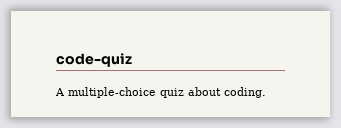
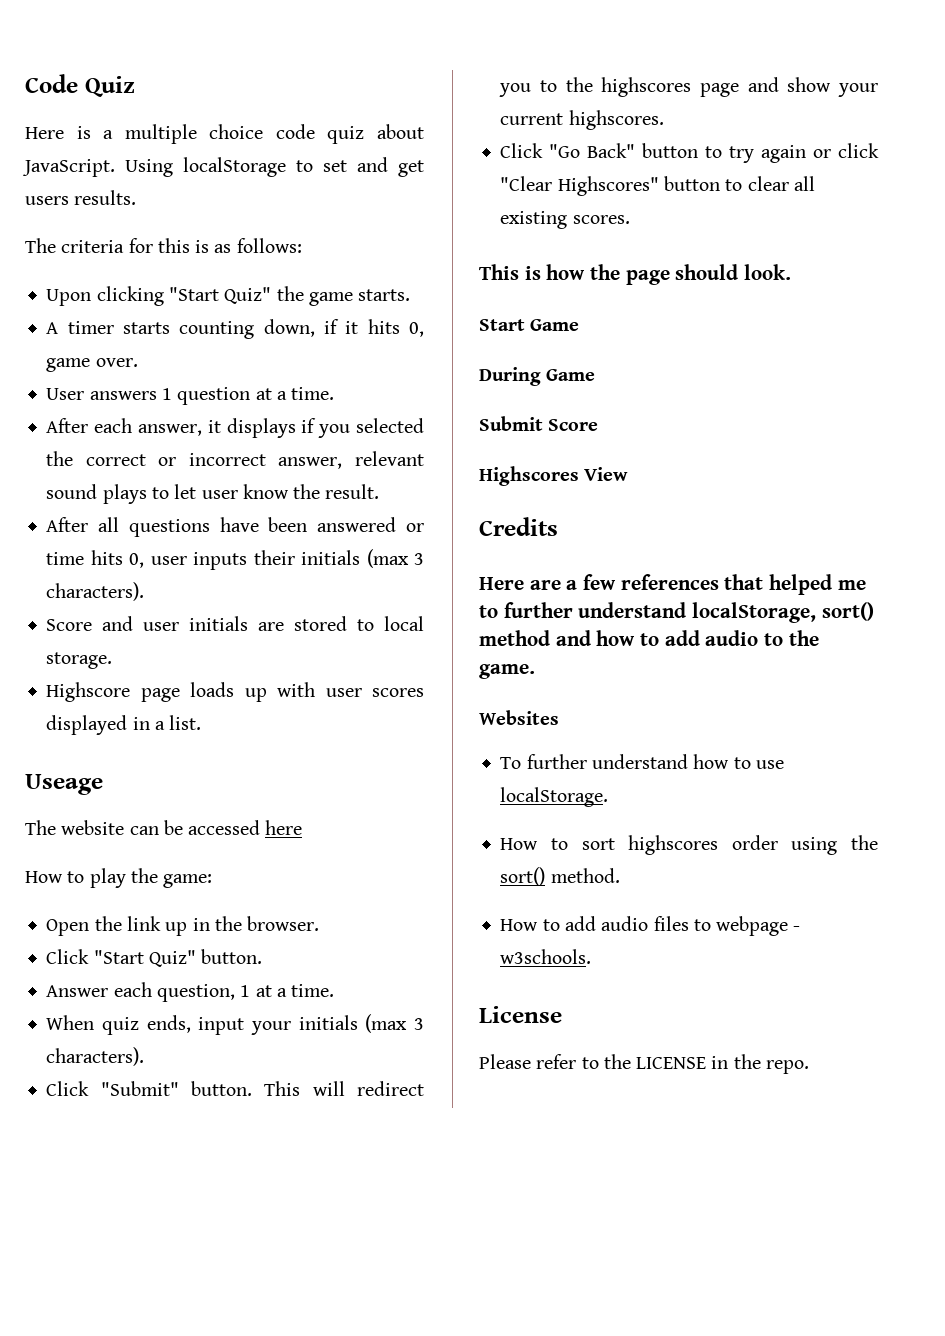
[56,53,132,67] [55,87,266,98] code-quiz // A multiple-choice quiz about coding. -> [25,74,135,97] [25,124,424,144] [22,157,424,177] [25,190,137,205] [25,238,302,253] [46,286,411,306] [46,319,425,339] [46,358,138,372] [46,387,335,405] [46,418,424,438] [46,451,424,469] [46,484,380,504] [46,517,424,537] [46,549,425,570] [46,582,145,601] [46,616,425,631] [46,652,113,669] [46,682,425,702] [46,715,202,735] [25,774,103,795] [25,820,303,835] [25,868,213,888] [46,916,320,936] [46,949,263,967] [46,982,335,1002] [46,1014,424,1035] [46,1047,145,1066] [46,1081,424,1096] [499,77,878,97] [500,110,664,130] [500,143,879,163] [500,176,815,196] [500,211,630,229] [479,264,792,285] [479,319,580,331] [479,367,596,386] [479,416,599,431] [479,466,629,486] [479,517,558,536] [479,574,866,595] [479,602,874,623] [479,630,819,646] [479,664,535,679] [479,710,559,725] [500,754,784,769] [500,787,609,807] [500,835,878,855] [500,867,620,886] [500,916,801,936] [500,949,592,964] [479,1006,562,1023] [479,1054,809,1074] Code Quiz // Here is a multiple choice code quiz about JavaScript. Using localStorage to set and get users results. // The criteria for this is as follows: // Upon clicking "Start Quiz" the game starts. // A timer starts counting down, if it hits 0, game over. // User answers 1 question at a time. // After each answer, it displays if you selected the correct or incorrect answer, relevant sound plays to let user know the result. // After all questions have been answered or time hits 0, user inputs their initials (max 3 characters). // Score and user initials are stored to local storage. // Highscore page loads up with user scores displayed in a list. // Useage // The website can be accessed here // How to play the game: // Open the link up in the browser. // Click "Start Quiz" button. // Answer each question, 1 at a time. // When quiz ends, input your initials (max 3 characters). // Click "Submit" button. This will redirect you to the highscores page and show your current highscores. // Click "Go Back" button to try again or click "Clear Highscores" button to clear all existing scores. // This is how the page should look. // Start Game // During Game // Submit Score // Highscores View // Credits // Here are a few references that helped me to further understand localStorage, sort() method and how to add audio to the game. // Websites // To further understand how to use localStorage. // How to sort highscores order using the sort() method. // How to add audio files to webpage - w3schools. // License // Please refer to the LICENSE in the repo.

